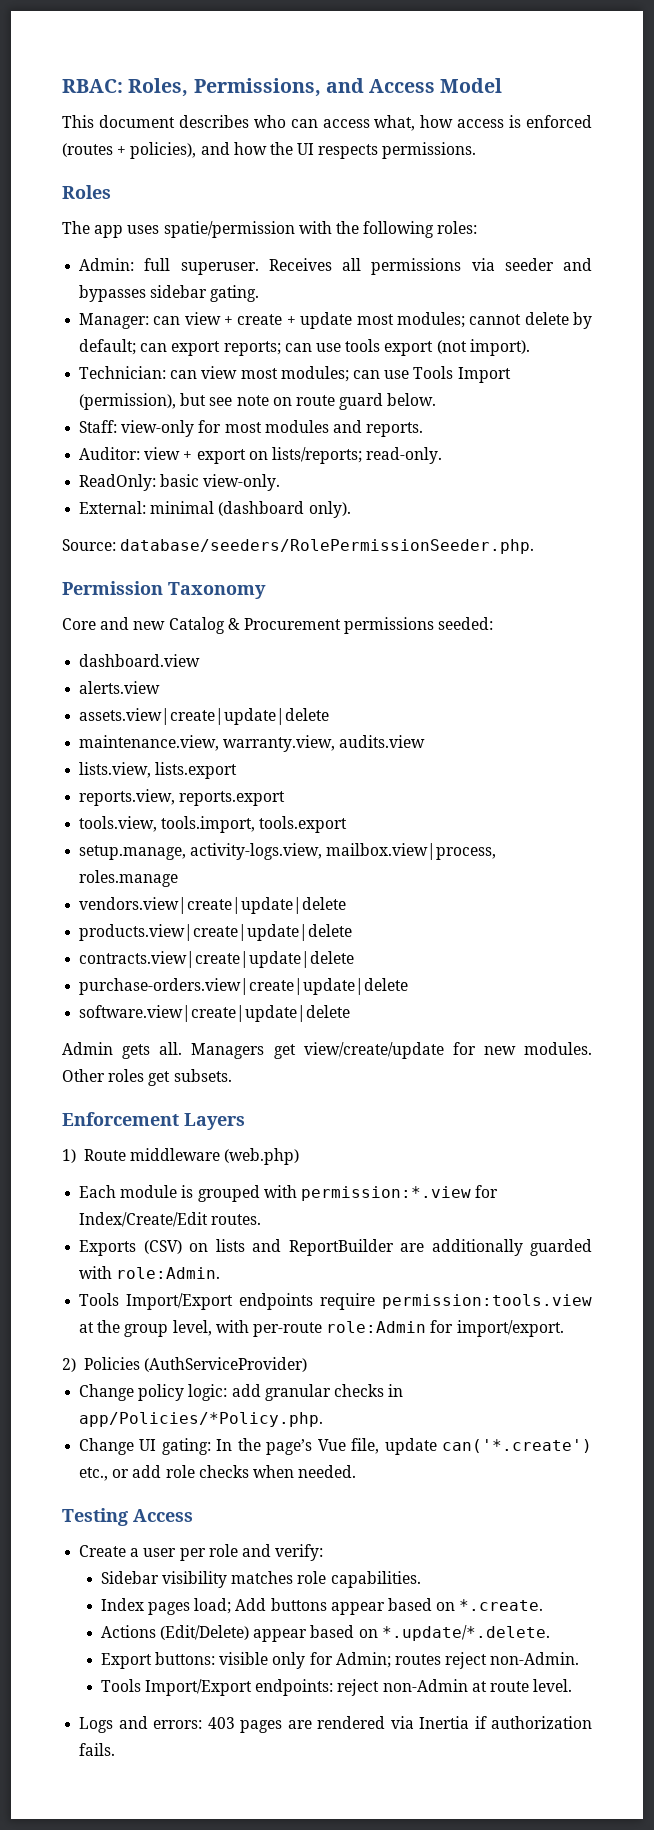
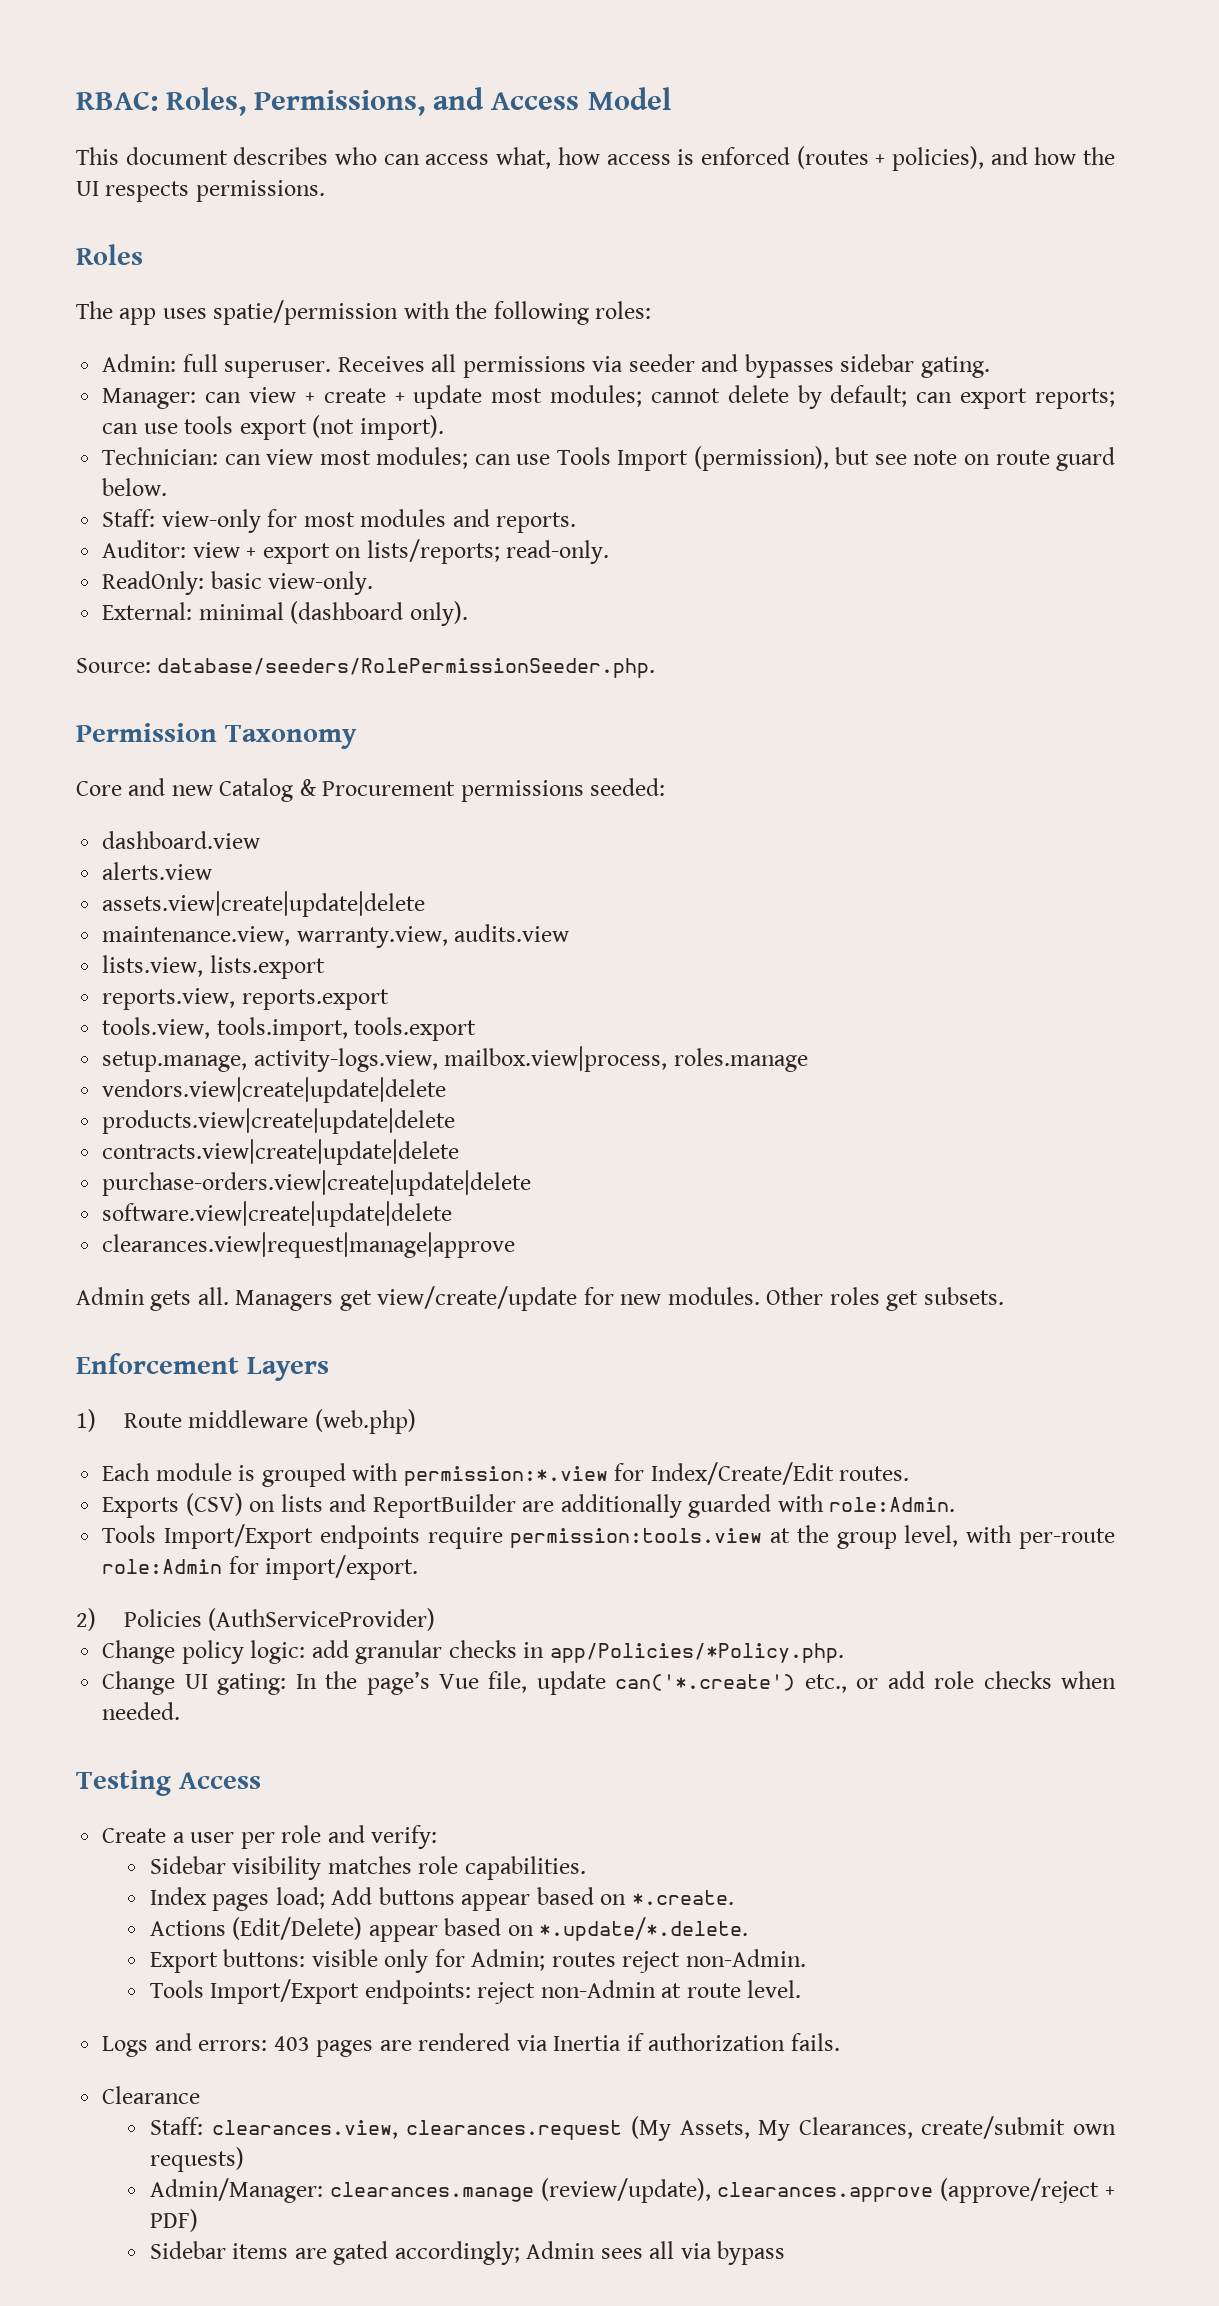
(351, 1013) none -> [102,1232,516,1258] // clearances.view|request|manage|approve
(116, 1749) none -> [102,2086,201,2104] [149,2116,1116,2141] [149,2147,244,2172] [149,2178,1116,2203] [149,2209,198,2232] [149,2241,786,2265] // Clearance // Staff: clearances.view, clearances.request (My Assets, My Clearances, create/submit own requests) // Admin/Manager: clearances.manage (review/update), clearances.approve (approve/reject + PDF) // Sidebar items are gated accordingly; Admin sees all via bypass

